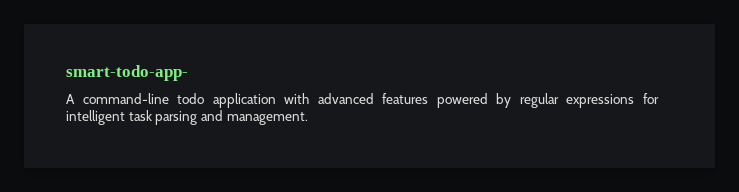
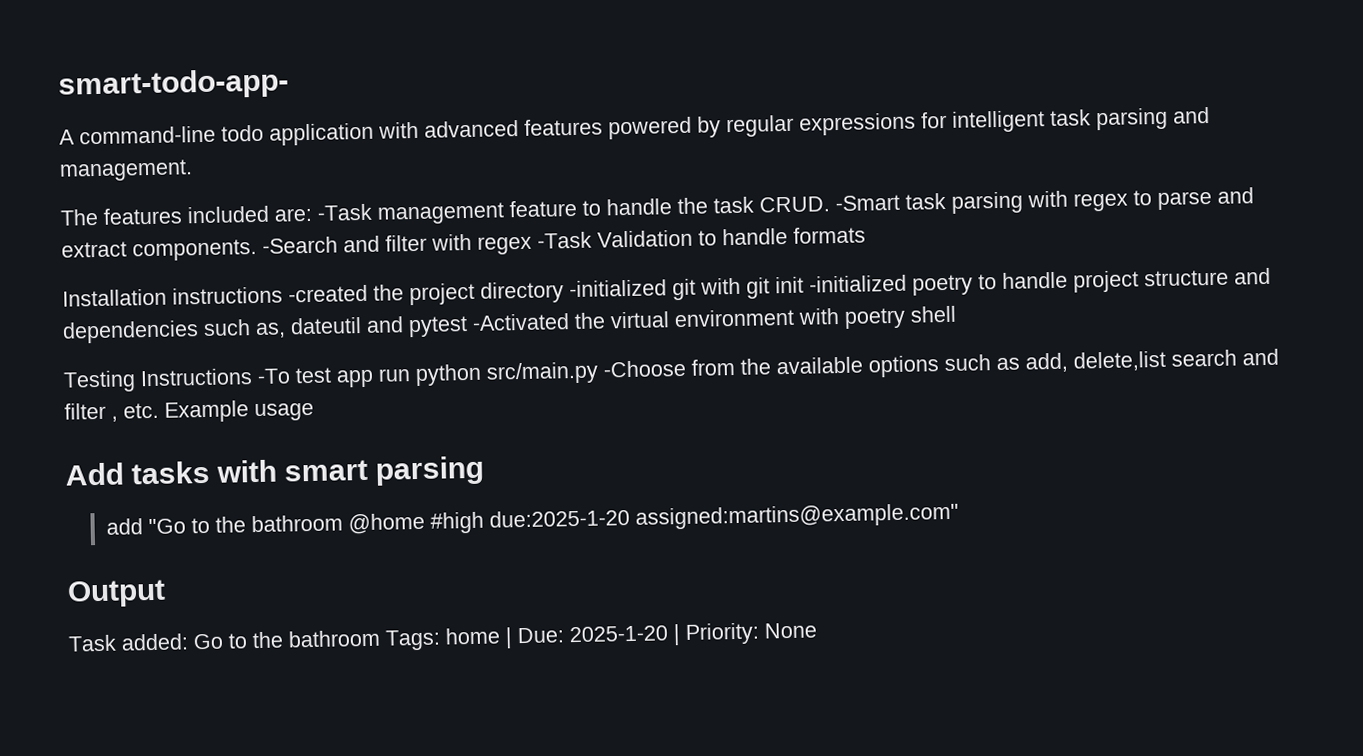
(308, 118) none -> [60,187,1254,226] [61,226,866,262] [62,267,1271,307] [62,305,956,344] [63,348,1279,393] [64,400,314,423] [65,455,485,486] [105,502,959,535] [67,579,166,608] [68,622,817,652] // The features included are: -Task management feature to handle the task CRUD. -Smart task parsing with regex to parse and extract components. -Search and filter with regex -Task Validation to handle formats // Installation instructions -created the project directory -initialized git with git init -initialized poetry to handle project structure and dependencies such as, dateutil and pytest -Activated the virtual environment with poetry shell // Testing Instructions -To test app run python src/main.py -Choose from the available options such as add, delete,list search and filter , etc. Example usage // Add tasks with smart parsing // add "Go to the bathroom @home #high due:2025-1-20 assigned:martins@example.com" // Output // Task added: Go to the bathroom Tags: home | Due: 2025-1-20 | Priority: None

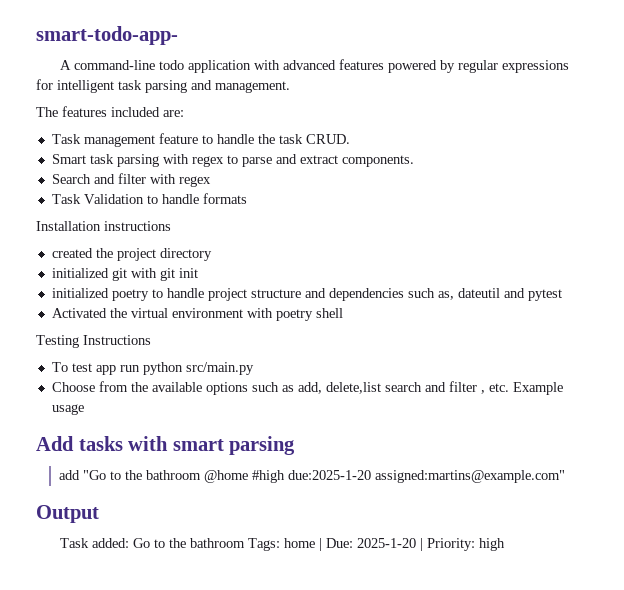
[317,203,372,221] -Task -> [51,134,81,144] // Task
[835,194,900,212] -Smart -> [51,154,86,164] // Smart
[262,236,338,254] -Search -> [51,174,91,184] // Search
[537,231,592,249] -Task -> [51,194,81,204] // Task
[288,284,368,303] -created -> [51,248,93,258] // created
[569,279,667,298] -initialized -> [51,268,109,278] // initialized
[809,274,907,293] -initialized -> [51,288,109,298] // initialized
[472,313,570,331] -Activated -> [51,308,107,318] // Activated
[257,368,291,384] -To -> [51,362,68,372] // To
[603,359,686,378] -Choose -> [51,382,95,392] // Choose
[685,622,817,645] Priority: None -> [426,538,505,551] Priority: high

